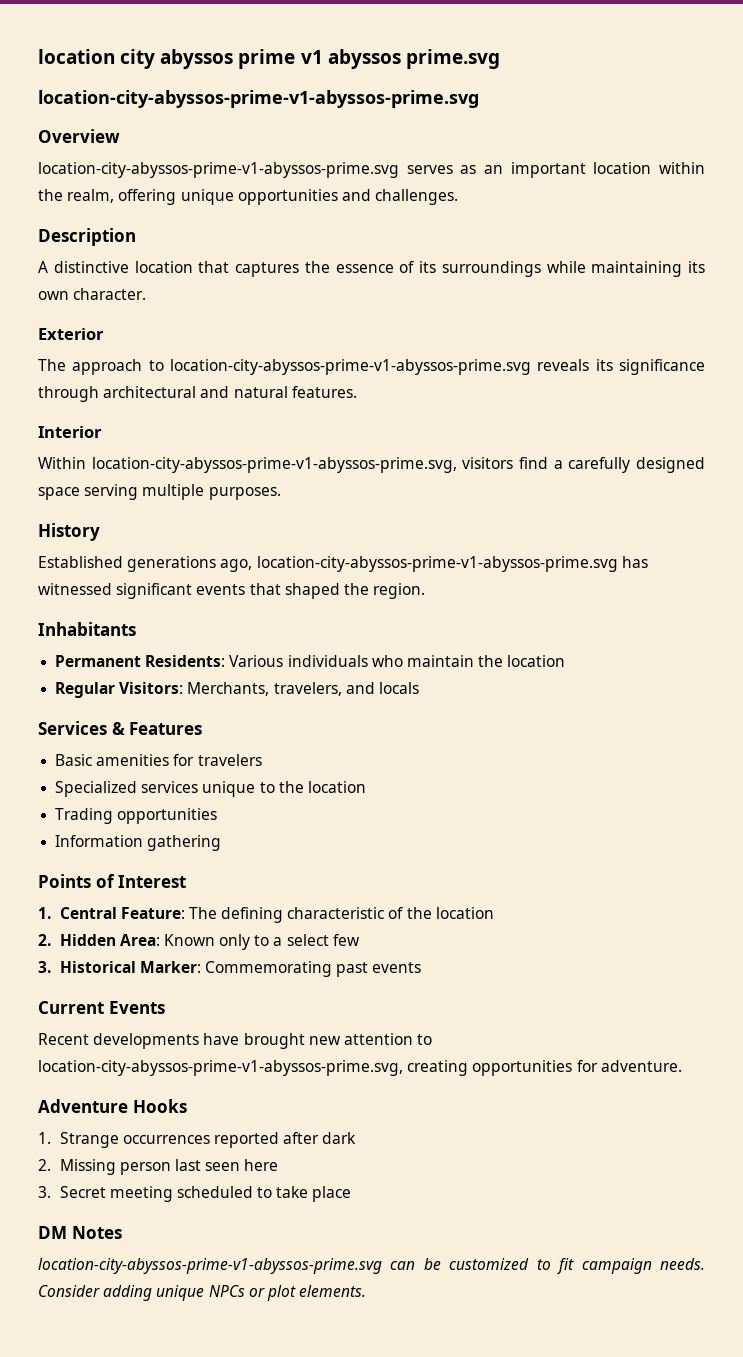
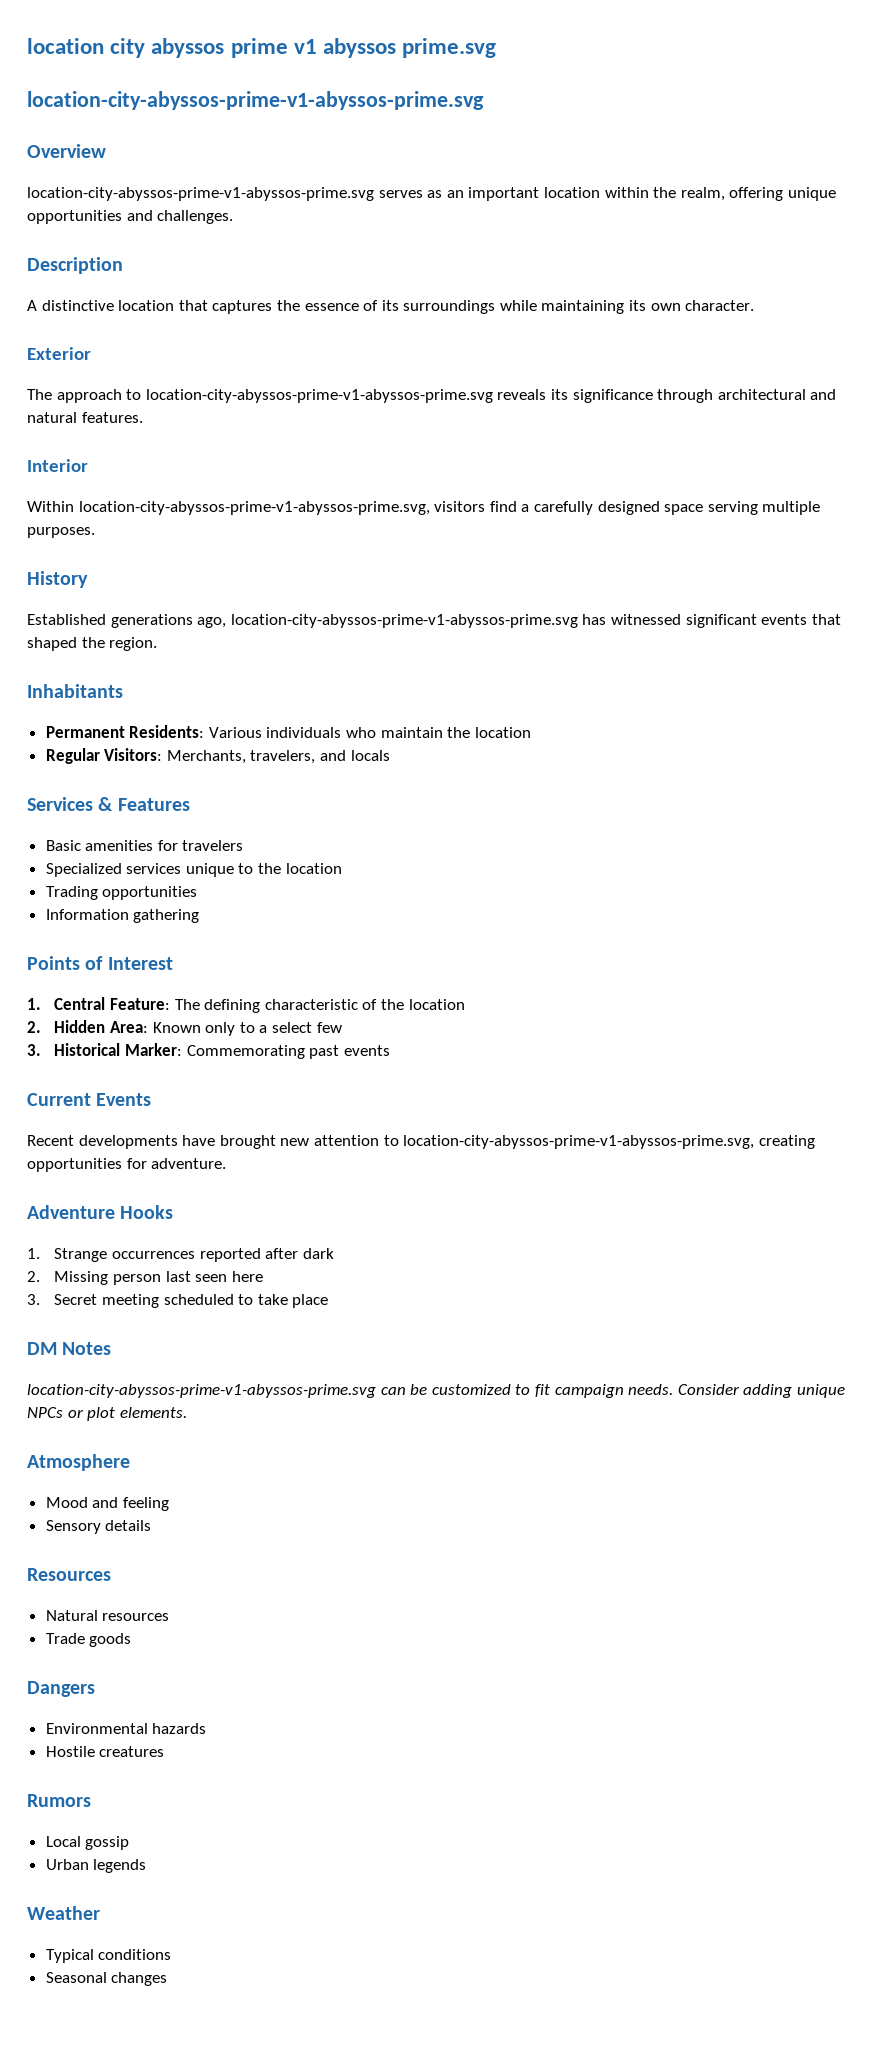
(367, 1291) none -> [27,1454,130,1471] [45,1497,169,1511] [45,1520,152,1534] [27,1568,111,1581] [45,1610,170,1621] [45,1633,132,1647] [27,1681,95,1697] [45,1723,207,1734] [45,1746,165,1757] [27,1794,91,1807] [45,1836,130,1850] [45,1859,147,1873] [27,1906,100,1920] [45,1949,172,1963] [45,1972,168,1986] // Atmosphere // Mood and feeling // Sensory details // Resources // Natural resources // Trade goods // Dangers // Environmental hazards // Hostile creatures // Rumors // Local gossip // Urban legends // Weather // Typical conditions // Seasonal changes

